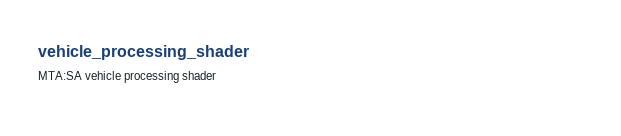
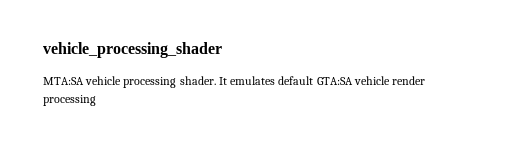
[182,71,217,80] shader -> [179,76,426,85] [43,95,96,106] shader. It emulates default GTA:SA vehicle render processing

